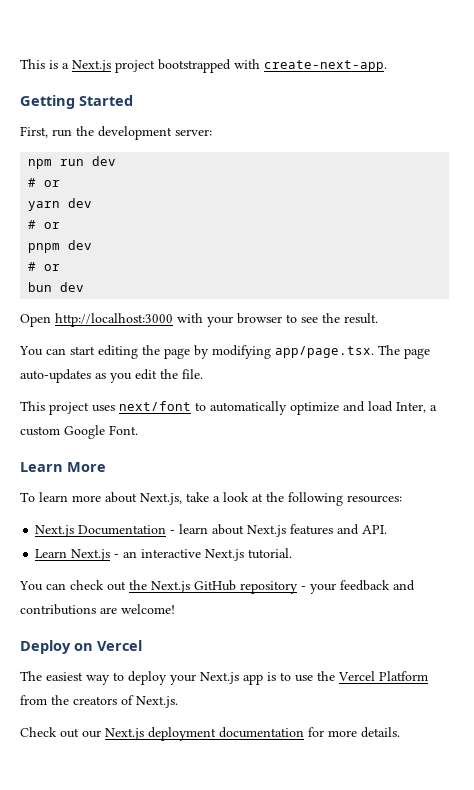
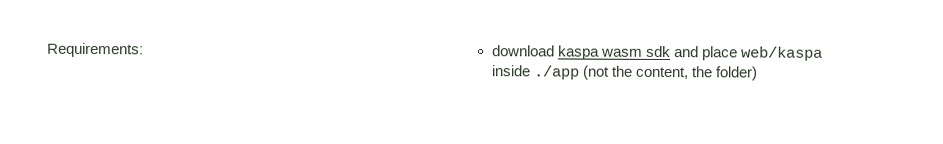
[20,59,387,73] [20,95,133,109] [20,126,212,140] [28,156,117,169] [28,178,61,187] [28,198,93,211] [28,220,61,229] [28,240,93,253] [28,262,61,271] [28,282,85,292] [20,313,378,327] [19,345,430,359] [20,369,203,383] [20,401,437,415] [20,425,138,439] [20,462,106,472] [20,492,402,506] [35,524,388,537] [35,548,293,561] [19,580,415,594] [20,604,175,615] [20,640,142,654] [20,671,428,685] [20,695,178,708] [20,727,400,741] This is a Next.js project bootstrapped with create-next-app. // Getting Started // First, run the development server: // npm run dev // # or // yarn dev // # or // pnpm dev // # or // bun dev // Open http://localhost:3000 with your browser to see the result. // You can start editing the page by modifying app/page.tsx. The page auto-updates as you edit the file. // This project uses next/font to automatically optimize and load Inter, a custom Google Font. // Learn More // To learn more about Next.js, take a look at the following resources: // Next.js Documentation - learn about Next.js features and API. // Learn Next.js - an interactive Next.js tutorial. // You can check out the Next.js GitHub repository - your feedback and contributions are welcome! // Deploy on Vercel // The easiest way to deploy your Next.js app is to use the Vercel Platform from the creators of Next.js. // Check out our Next.js deployment documentation for more details. -> [47,42,144,58] [491,45,823,61] [490,65,758,81] Requirements: // download kaspa wasm sdk and place web/kaspa inside ./app (not the content, the folder)

